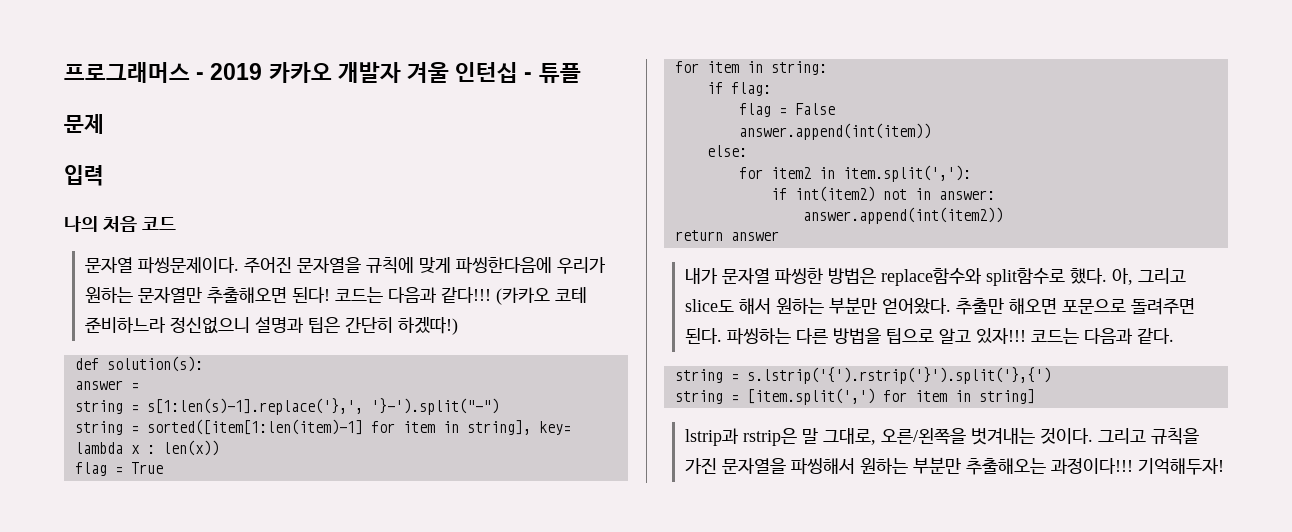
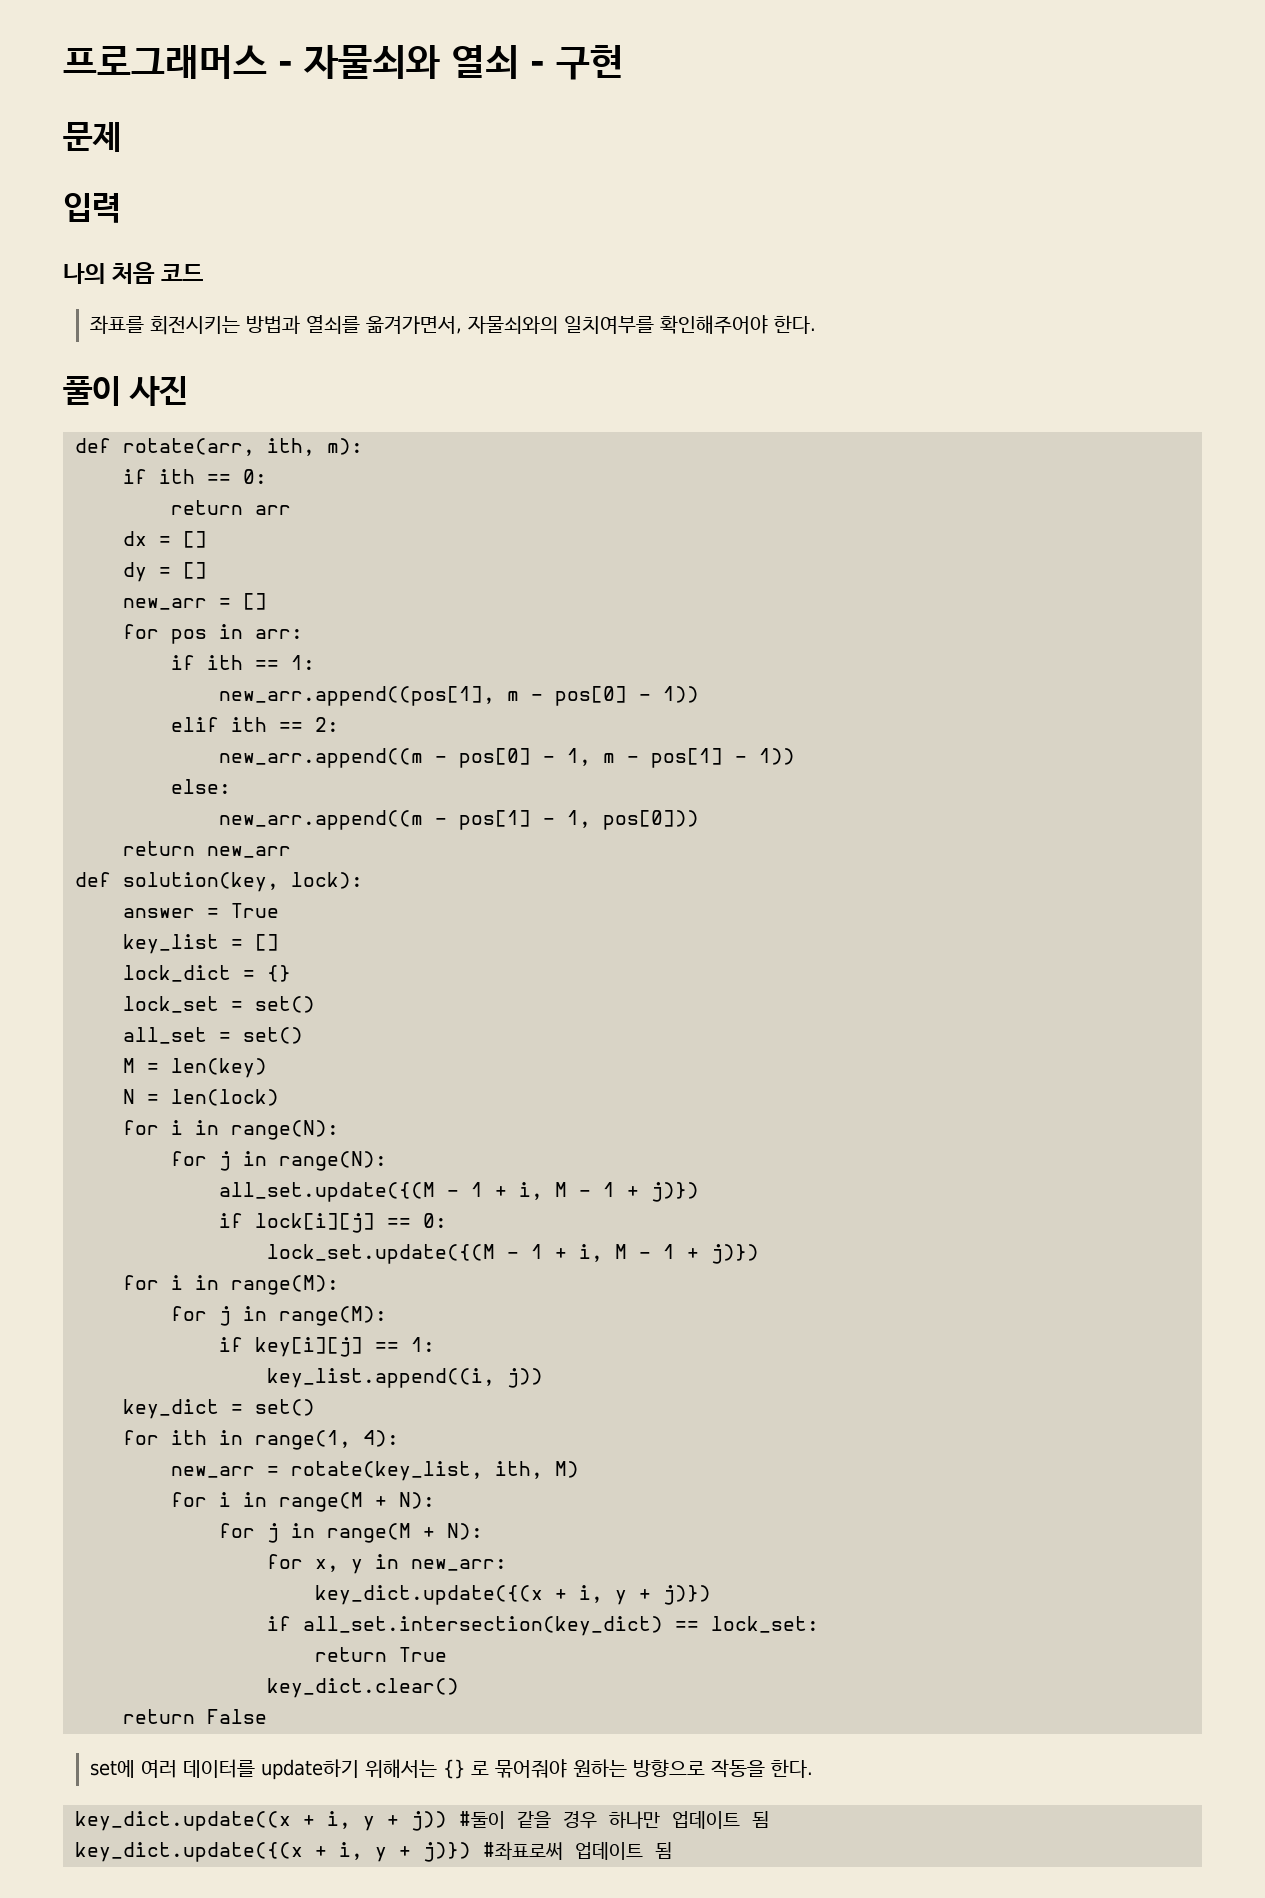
[210,62,581,83] 2019 카카오 개발자 겨울 인턴십 - 튜플 -> [303,45,624,80] 자물쇠와 열쇠 - 구현
[84,257,606,274] [84,287,587,305] [84,316,458,335] [74,356,203,372] [74,380,139,390] [74,398,499,415] [74,419,571,435] [74,440,219,456] [74,462,163,476] [674,61,827,75] [706,82,771,96] [738,103,835,117] [738,123,931,140] [706,145,747,157] [738,165,971,182] [770,186,995,202] [802,207,1003,224] [674,230,779,241] [684,268,1186,286] [684,297,1195,315] [684,328,1174,345] [674,367,1051,384] [674,388,1035,405] [684,428,1199,446] [684,457,1224,475] 문자열 파씽문제이다. 주어진 문자열을 규칙에 맞게 파씽한다음에 우리가 원하는 문자열만 추출해오면 된다! 코드는 다음과 같다!!! (카카오 코테 준비하느라 정신없으니 설명과 팁은 간단히 하겠따!) // def solution(s): // answer = // string = s[1:len(s)-1].replace('},', '}-').split("-") // string = sorted([item[1:len(item)-1] for item in string], key= lambda x : len(x)) // flag = True // for item in string: // if flag: // flag = False // answer.append(int(item)) // else: // for item2 in item.split(','): // if int(item2) not in answer: // answer.append(int(item2)) // return answer // 내가 문자열 파씽한 방법은 replace함수와 split함수로 했다. 아, 그리고 slice도 해서 원하는 부분만 얻어왔다. 추출만 해오면 포문으로 돌려주면 된다. 파씽하는 다른 방법을 팁으로 알고 있자!!! 코드는 다음과 같다. // string = s.lstrip('{').rstrip('}').split('},{') // string = [item.split(',') for item in string] // lstrip과 rstrip은 말 그대로, 오른/왼쪽을 벗겨내는 것이다. 그리고 규칙을 가진 문자열을 파씽해서 원하는 부분만 추출해오는 과정이다!!! 기억해두자! -> [90,315,817,335] [63,376,188,406] [75,438,363,456] [123,469,267,484] [171,500,291,515] [123,531,207,548] [123,562,207,582] [123,593,267,610] [123,624,303,644] [171,655,315,670] [219,686,699,706] [171,717,339,732] [219,748,795,768] [171,779,231,794] [219,810,699,830] [123,841,291,858] [75,872,363,892] [123,903,279,918] [123,934,279,954] [123,965,291,982] [123,996,315,1013] [123,1027,303,1044] [123,1058,267,1078] [123,1089,279,1106] [123,1120,339,1140] [171,1151,387,1171] [219,1182,699,1202] [219,1213,447,1233] [267,1244,759,1264] [123,1275,339,1295] [171,1306,387,1326] [219,1337,435,1357] [267,1368,543,1388] [123,1399,315,1419] [123,1430,399,1450] [171,1461,579,1481] [171,1492,435,1512] [219,1523,483,1543] [267,1554,507,1574] [315,1585,711,1605] [267,1616,819,1636] [315,1647,447,1662] [267,1678,459,1698] [123,1709,267,1724] [90,1759,814,1780] [75,1811,769,1831] [75,1842,672,1862] 좌표를 회전시키는 방법과 열쇠를 옮겨가면서, 자물쇠와의 일치여부를 확인해주어야 한다. // 풀이 사진 // def rotate(arr, ith, m): // if ith == 0: // return arr // dx = [] // dy = [] // new_arr = [] // for pos in arr: // if ith == 1: // new_arr.append((pos[1], m - pos[0] - 1)) // elif ith == 2: // new_arr.append((m - pos[0] - 1, m - pos[1] - 1)) // else: // new_arr.append((m - pos[1] - 1, pos[0])) // return new_arr // def solution(key, lock): // answer = True // key_list = [] // lock_dict = {} // lock_set = set() // all_set = set() // M = len(key) // N = len(lock) // for i in range(N): // for j in range(N): // all_set.update({(M - 1 + i, M - 1 + j)}) // if lock[i][j] == 0: // lock_set.update({(M - 1 + i, M - 1 + j)}) // for i in range(M): // for j in range(M): // if key[i][j] == 1: // key_list.append((i, j)) // key_dict = set() // for ith in range(1, 4): // new_arr = rotate(key_list, ith, M) // for i in range(M + N): // for j in range(M + N): // for x, y in new_arr: // key_dict.update({(x + i, y + j)}) // if all_set.intersection(key_dict) == lock_set: // return True // key_dict.clear() // return False // set에 여러 데이터를 update하기 위해서는 {} 로 묶어줘야 원하는 방향으로 작동을 한다. // key_dict.update((x + i, y + j)) #둘이 같을 경우 하나만 업데이트 됨 // key_dict.update({(x + i, y + j)}) #좌표로써 업데이트 됨

